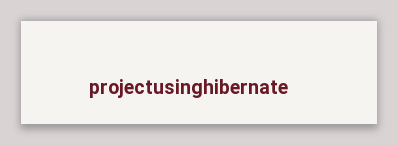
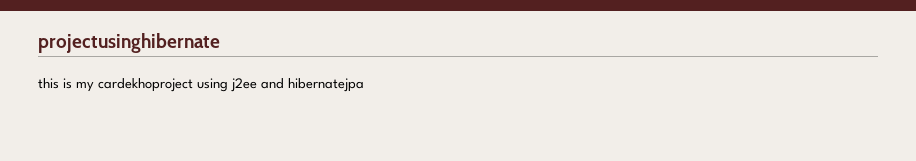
(288, 88) none -> [38,78,364,92] // this is my cardekhoproject using j2ee and hibernatejpa

